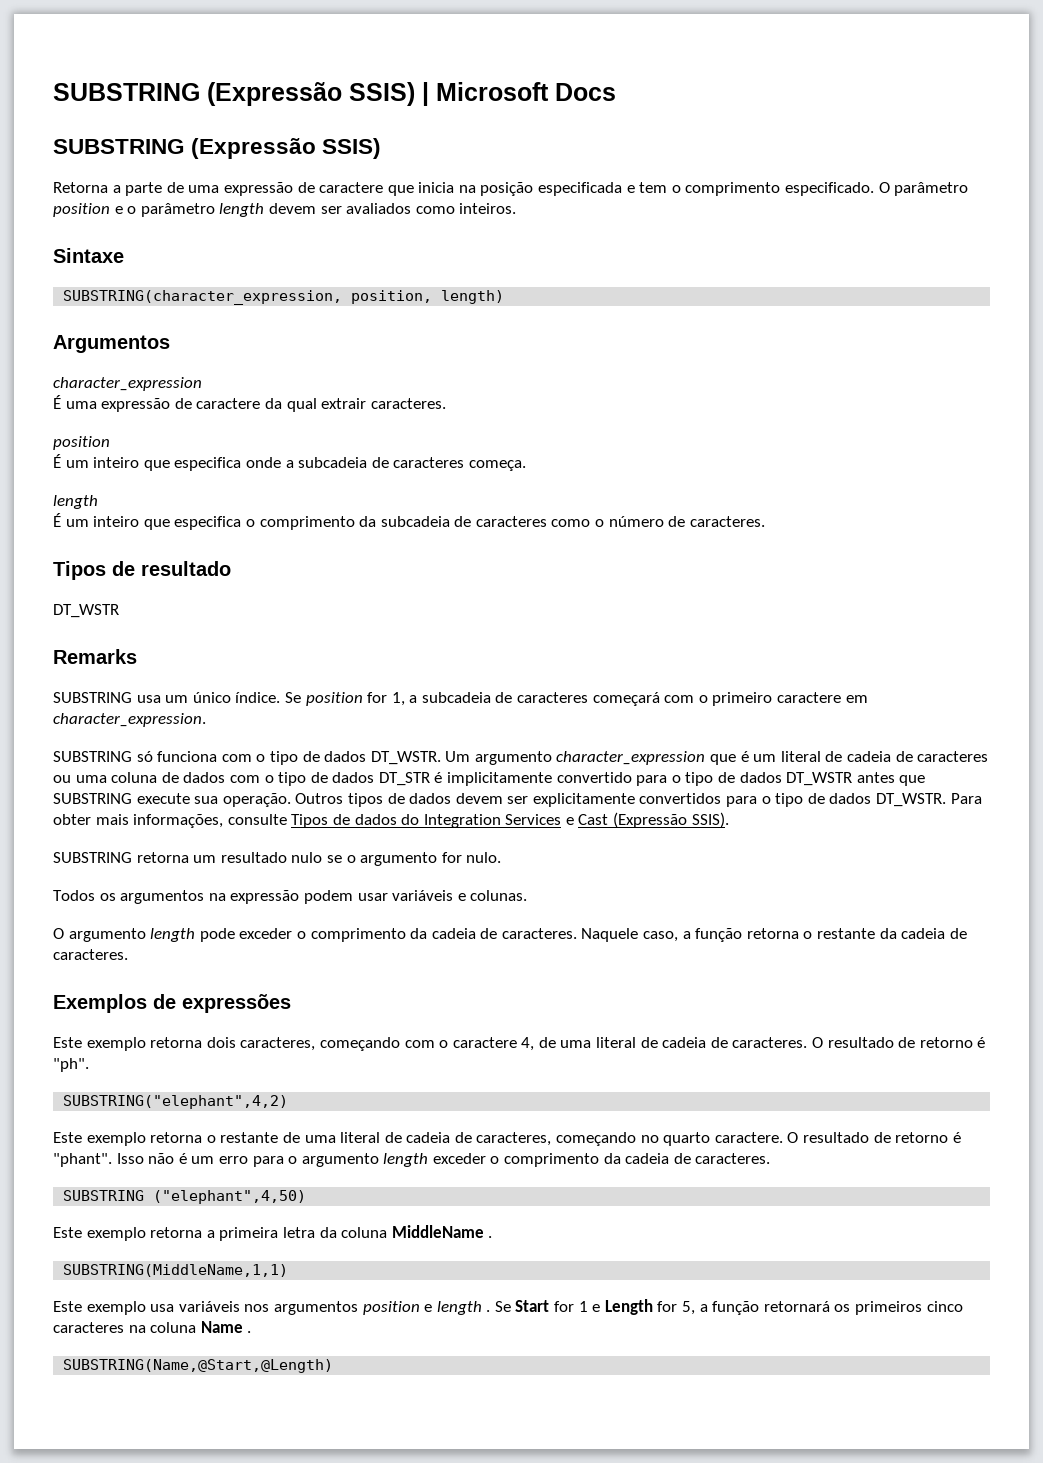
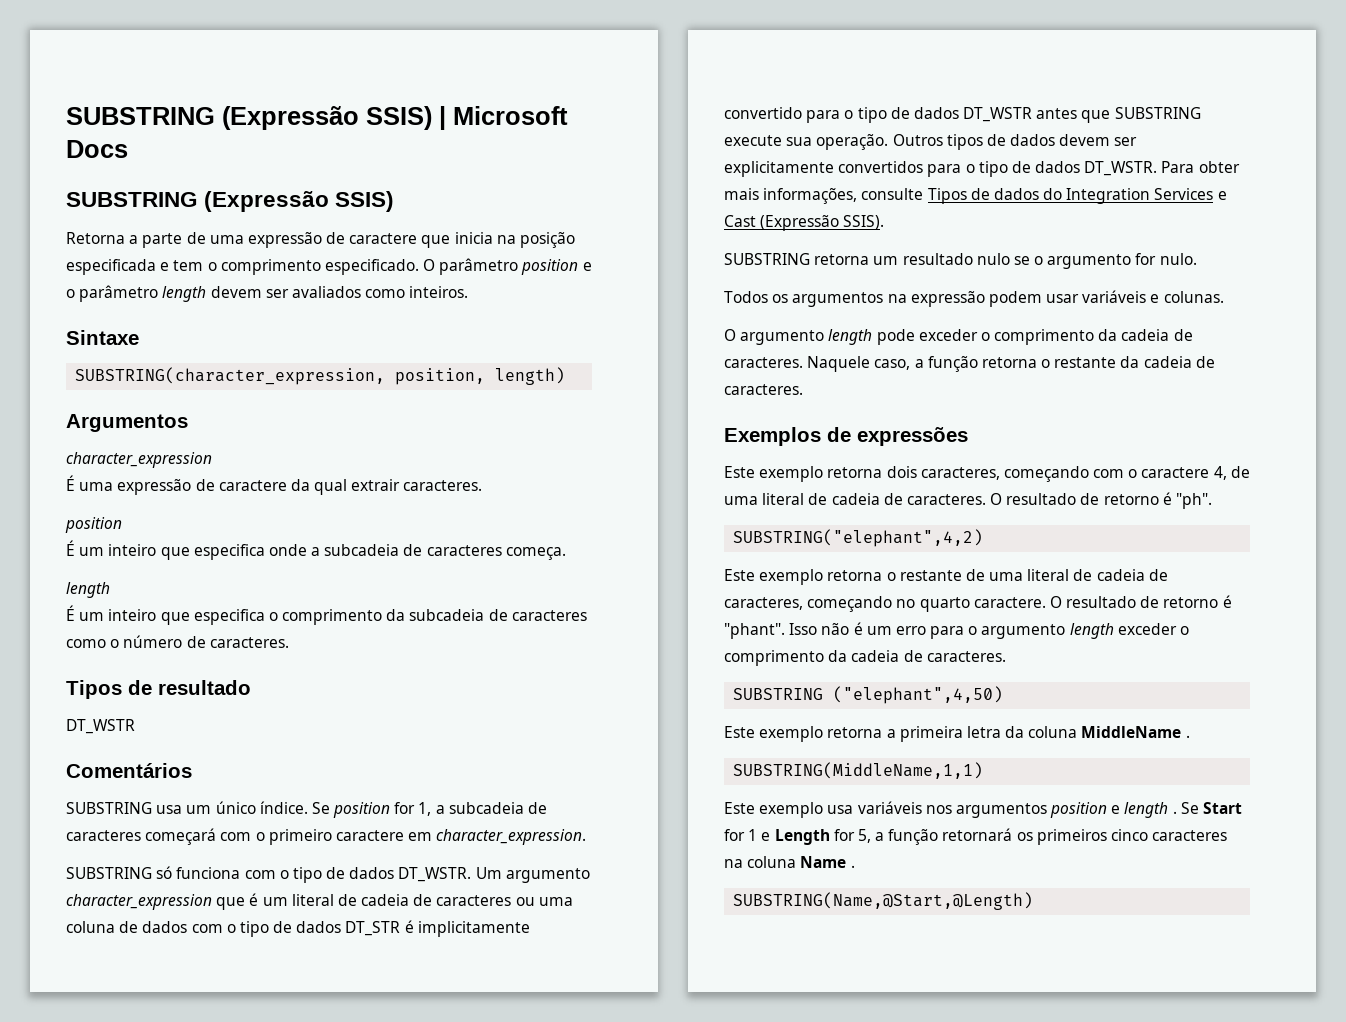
[53,649,137,664] Remarks -> [66,763,192,778] Comentários

